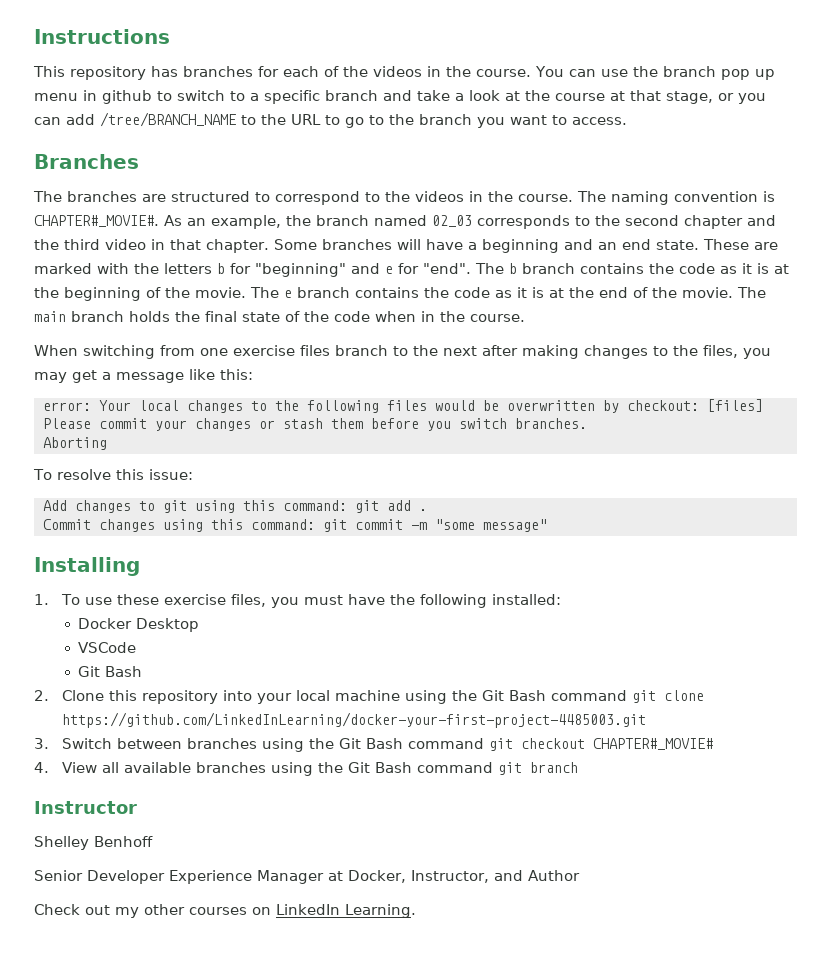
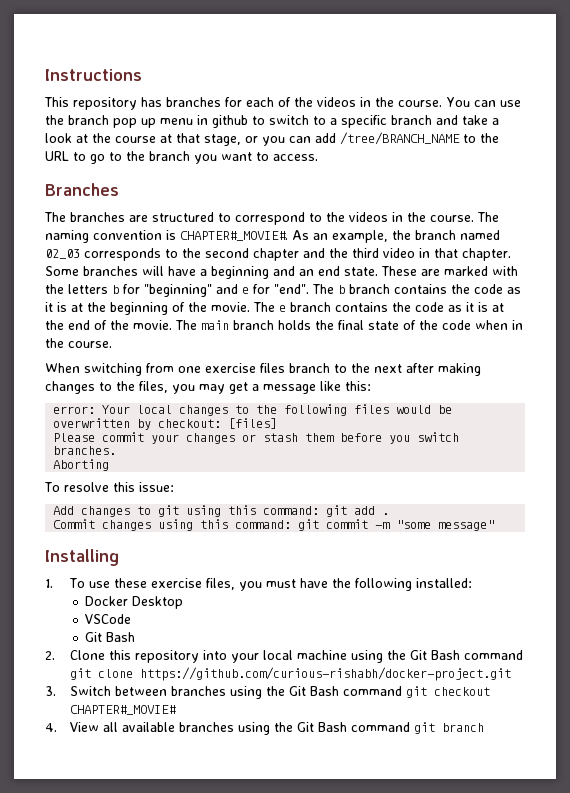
[61,712,646,728] https://github.com/LinkedInLearning/docker-your-first-project-4485003.git -> [140,667,512,681] https://github.com/curious-rishabh/docker-project.git
[34,801,137,814] [34,836,153,850] [34,870,580,884] [34,904,416,918] // Instructor // Shelley Benhoff // Senior Developer Experience Manager at Docker, Instructor, and Author // Check out my other courses on LinkedIn Learning. -> (485, 727) none

